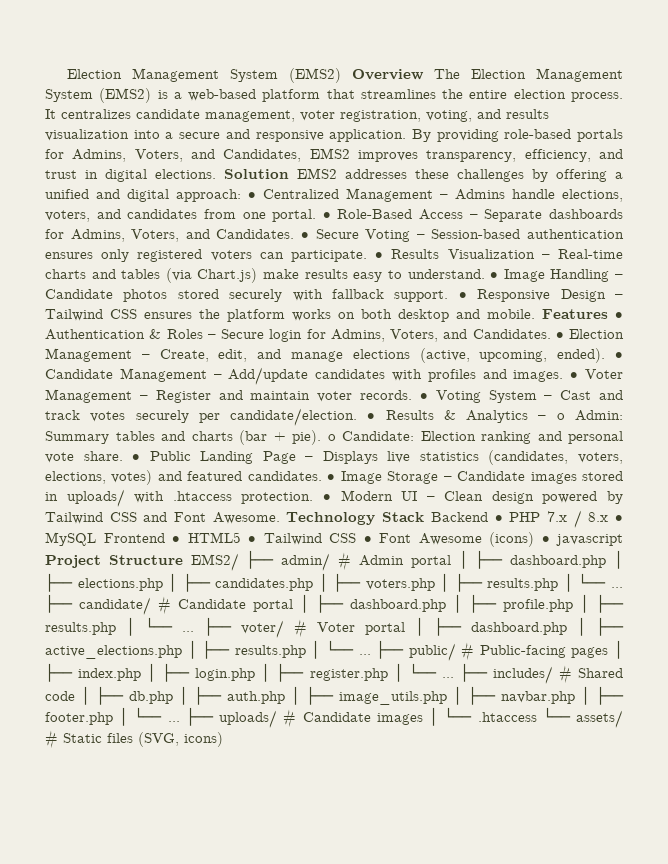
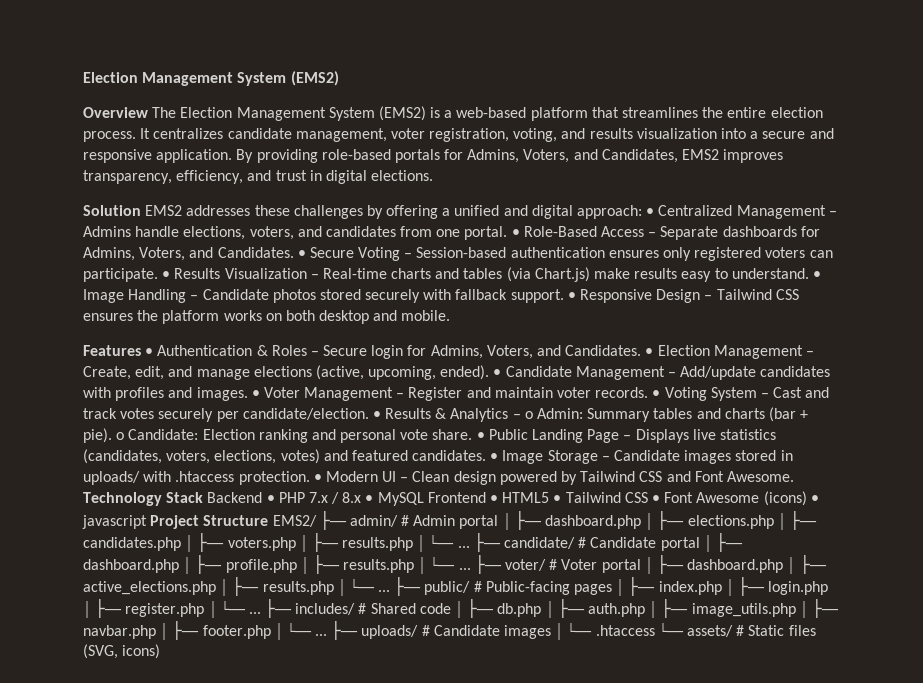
[66,68,341,83] Election Management System (EMS2) -> [83,71,339,86] Election Management System (EMS2) //
(216, 174) none -> (434, 175) //
(535, 314) none -> (451, 315) //

